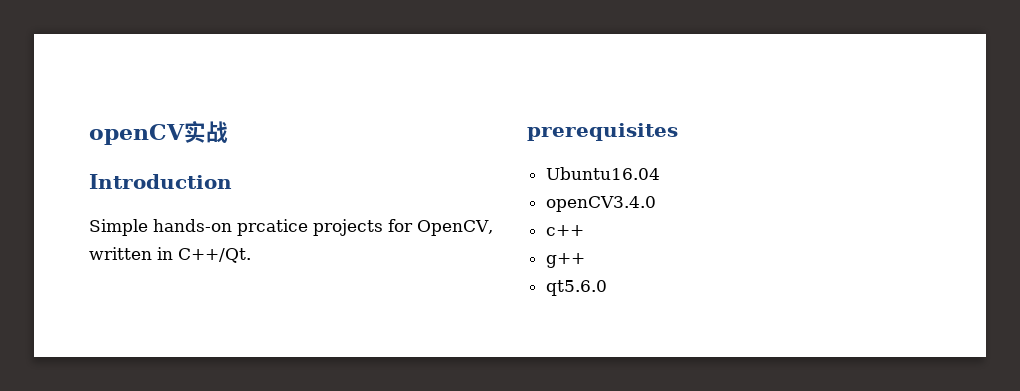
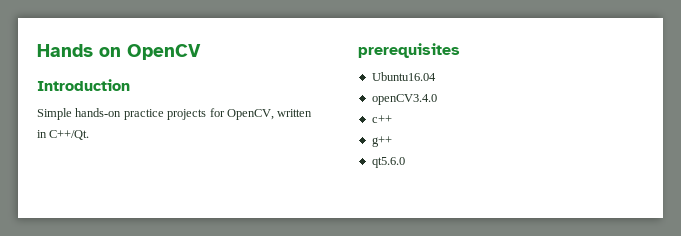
[89,120,228,145] openCV实战 -> [37,44,201,60] Hands on OpenCV
[237,219,309,236] prcatice -> [123,109,164,120] practice

